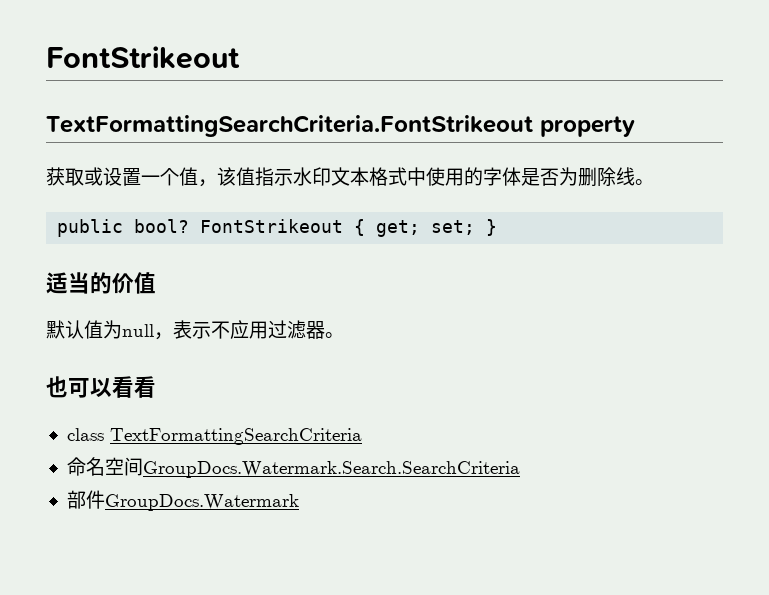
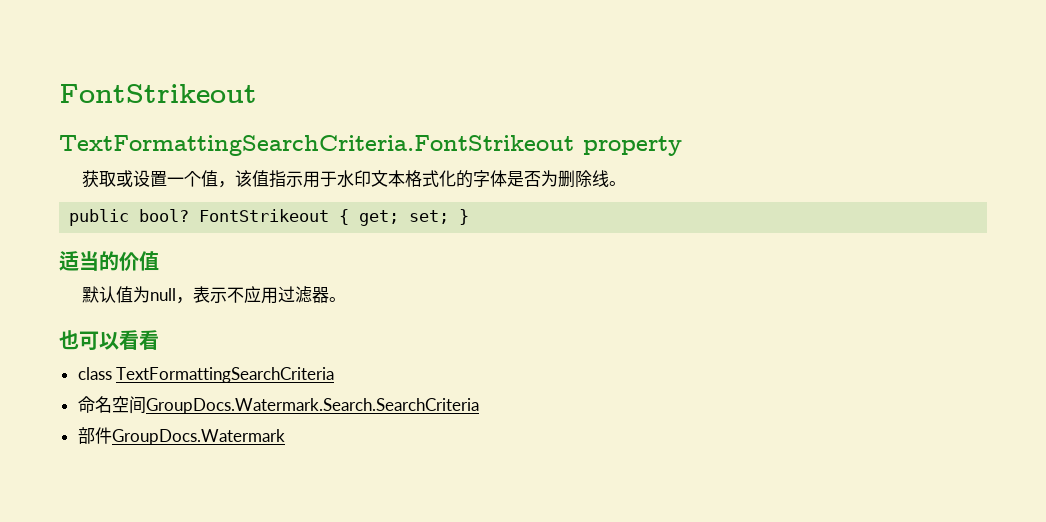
(293, 177) none -> [303,171,338,188] 用于
[407,167,464,186] 中使用 -> [439,170,457,187] 化

